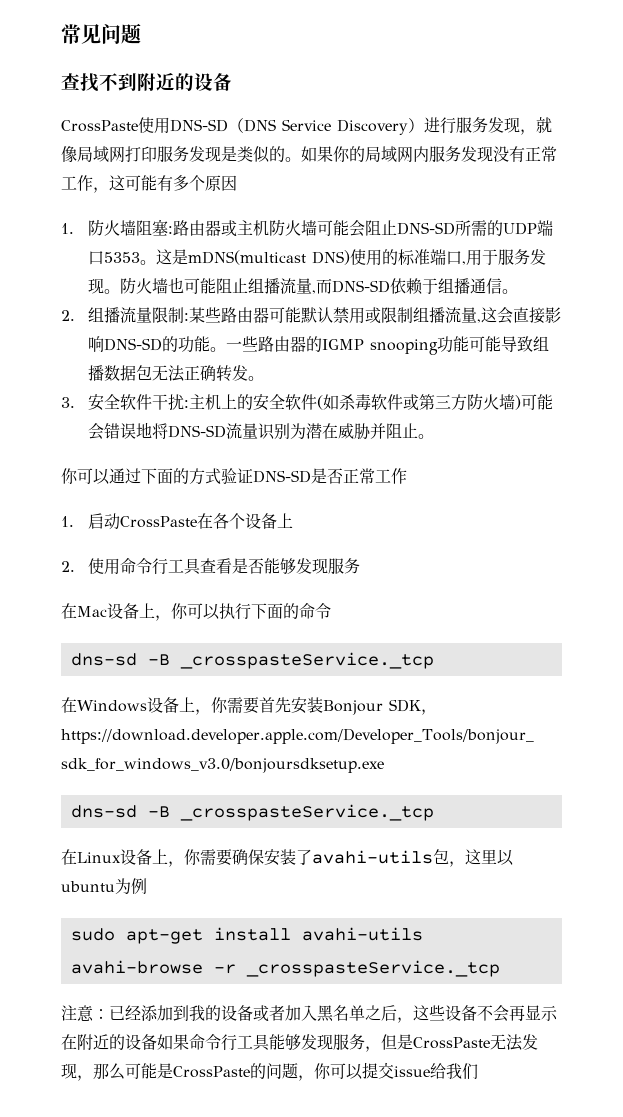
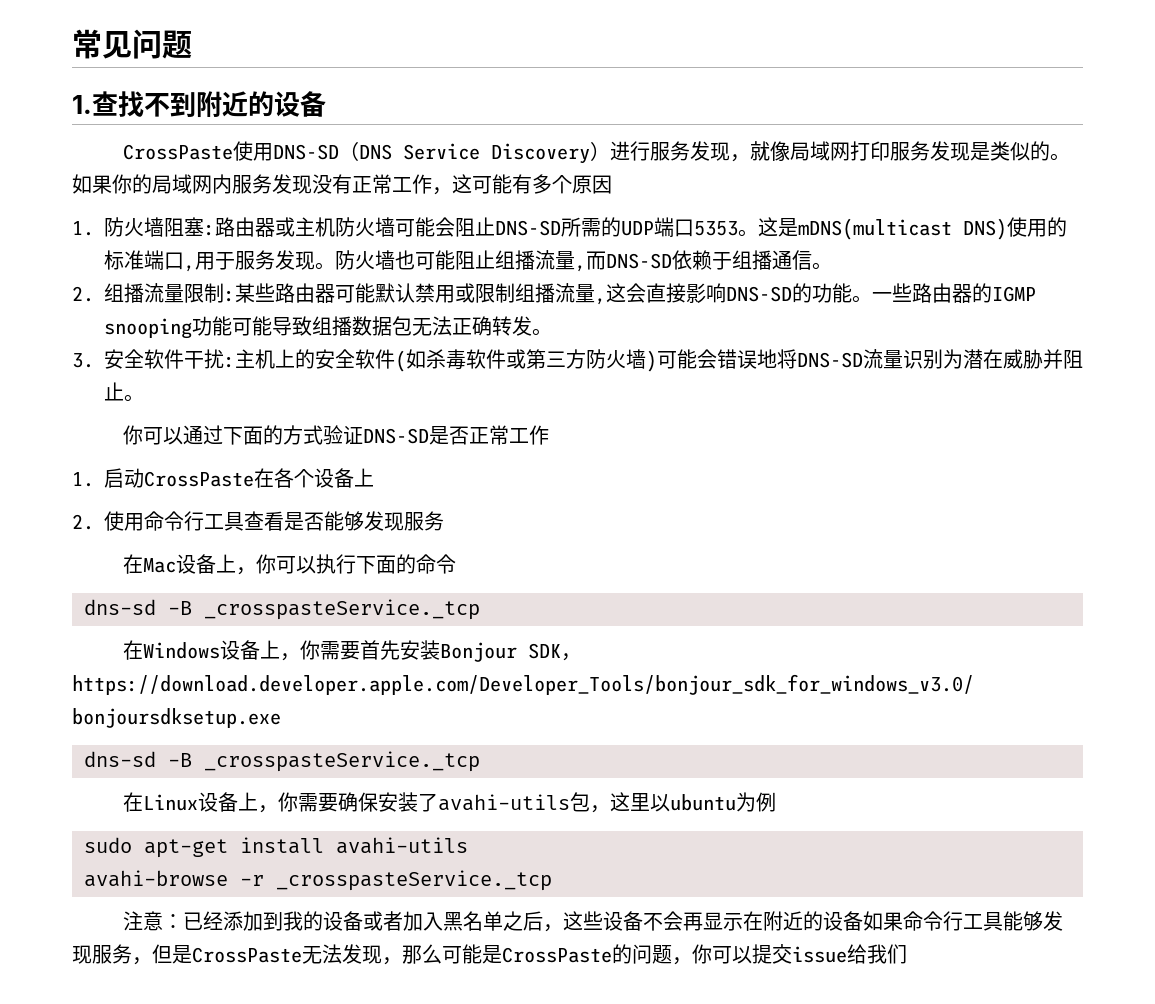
(141, 33) none -> [72,95,92,114] 1.

